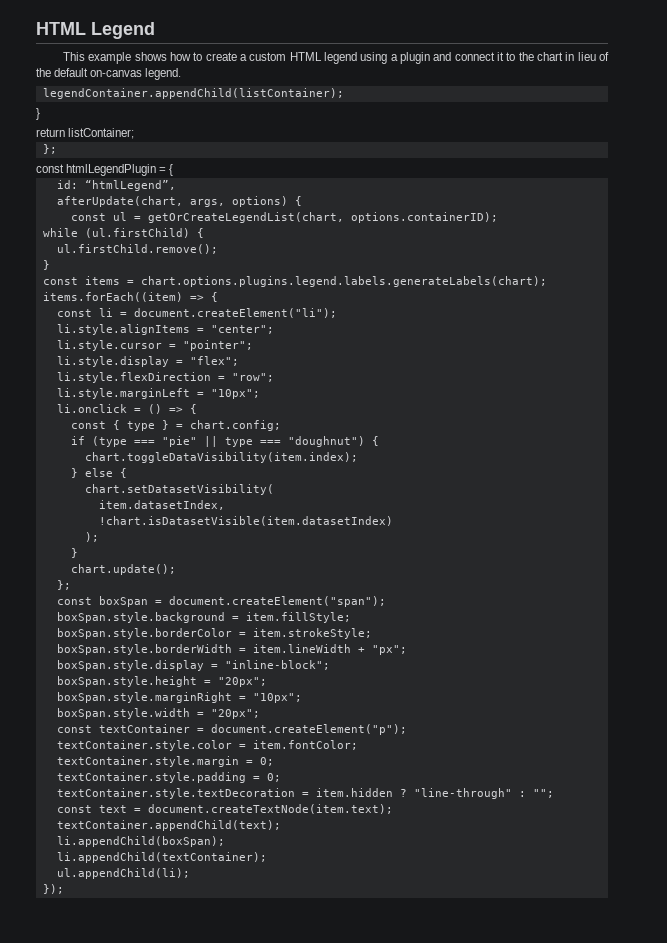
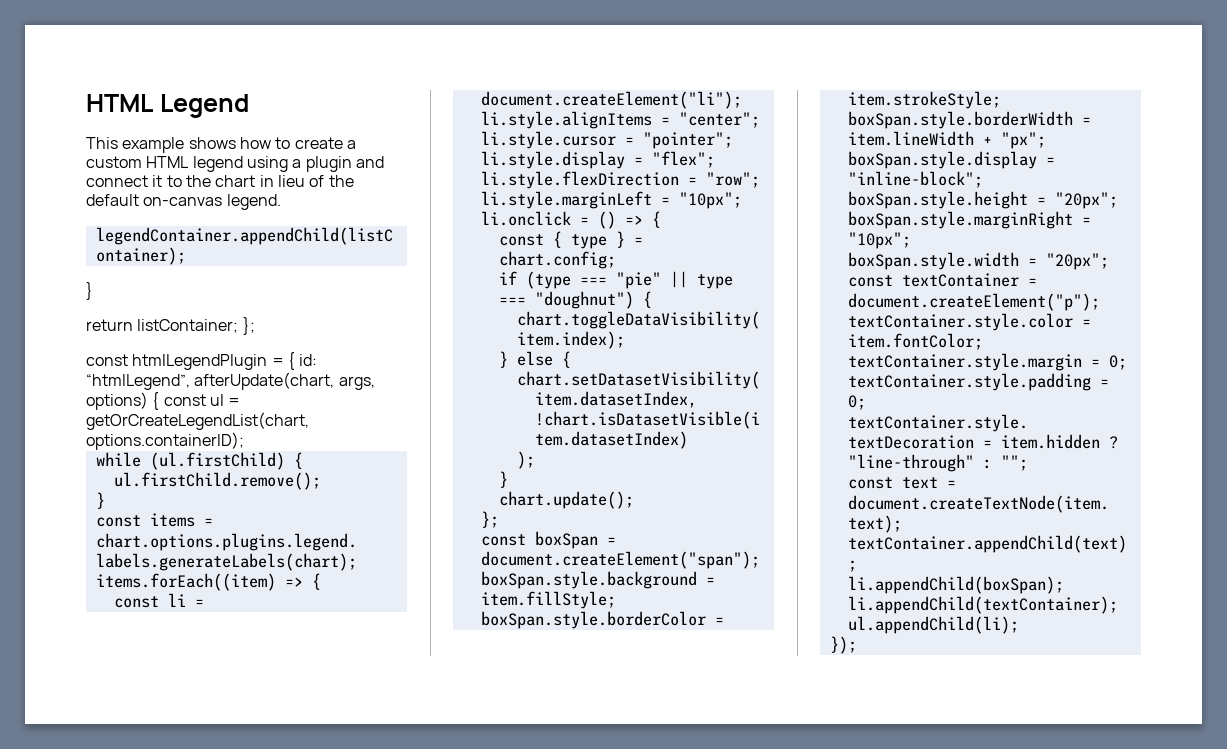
(135, 133) // -> (239, 326) none
(174, 170) // -> (295, 361) none
(176, 185) // -> (190, 382) none
(302, 201) // -> (160, 401) none

